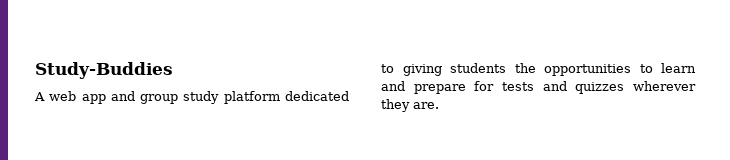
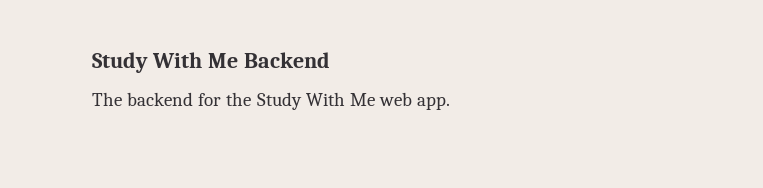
[35,62,173,79] [34,91,349,104] [381,63,696,76] [381,81,696,94] [381,99,439,112] Study-Buddies // A web app and group study platform dedicated to giving students the opportunities to learn and prepare for tests and quizzes wherever they are. -> [92,52,330,73] [92,92,451,110] Study With Me Backend // The backend for the Study With Me web app.

